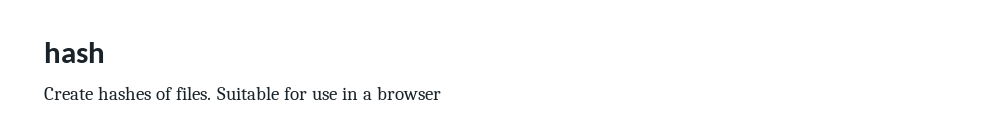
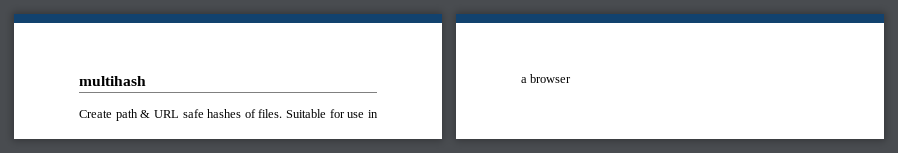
[44,42,105,63] hash -> [79,76,146,86] multihash
(93, 93) none -> [115,109,204,121] path & URL safe

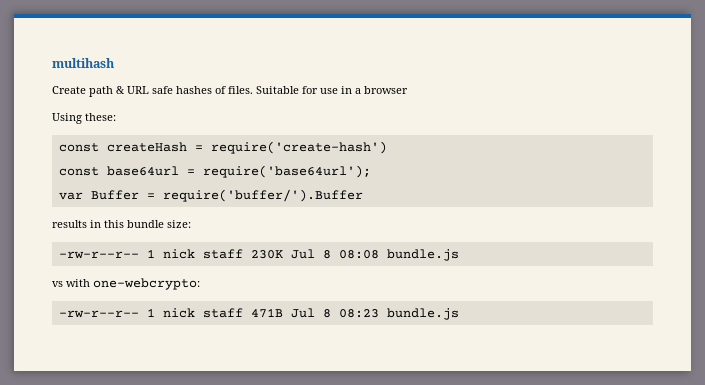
(572, 78) none -> [52,113,116,124] [58,141,387,154] [58,165,371,178] [58,189,363,202] [52,220,191,228] [58,249,459,261] [52,278,200,290] [58,308,459,320] // Using these: // const createHash = require('create-hash') // const base64url = require('base64url'); // var Buffer = require('buffer/').Buffer // results in this bundle size: // -rw-r--r-- 1 nick staff 230K Jul 8 08:08 bundle.js // vs with one-webcrypto: // -rw-r--r-- 1 nick staff 471B Jul 8 08:23 bundle.js

